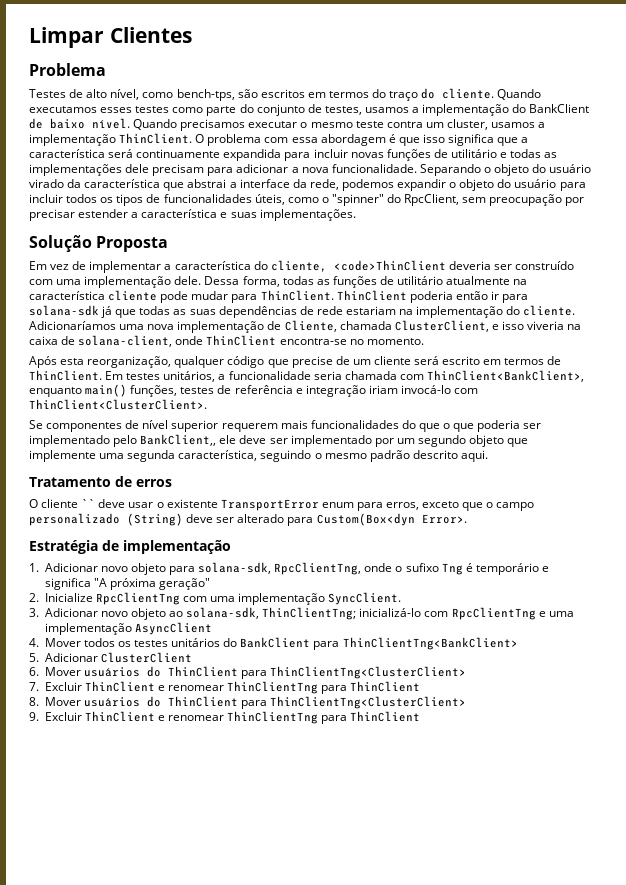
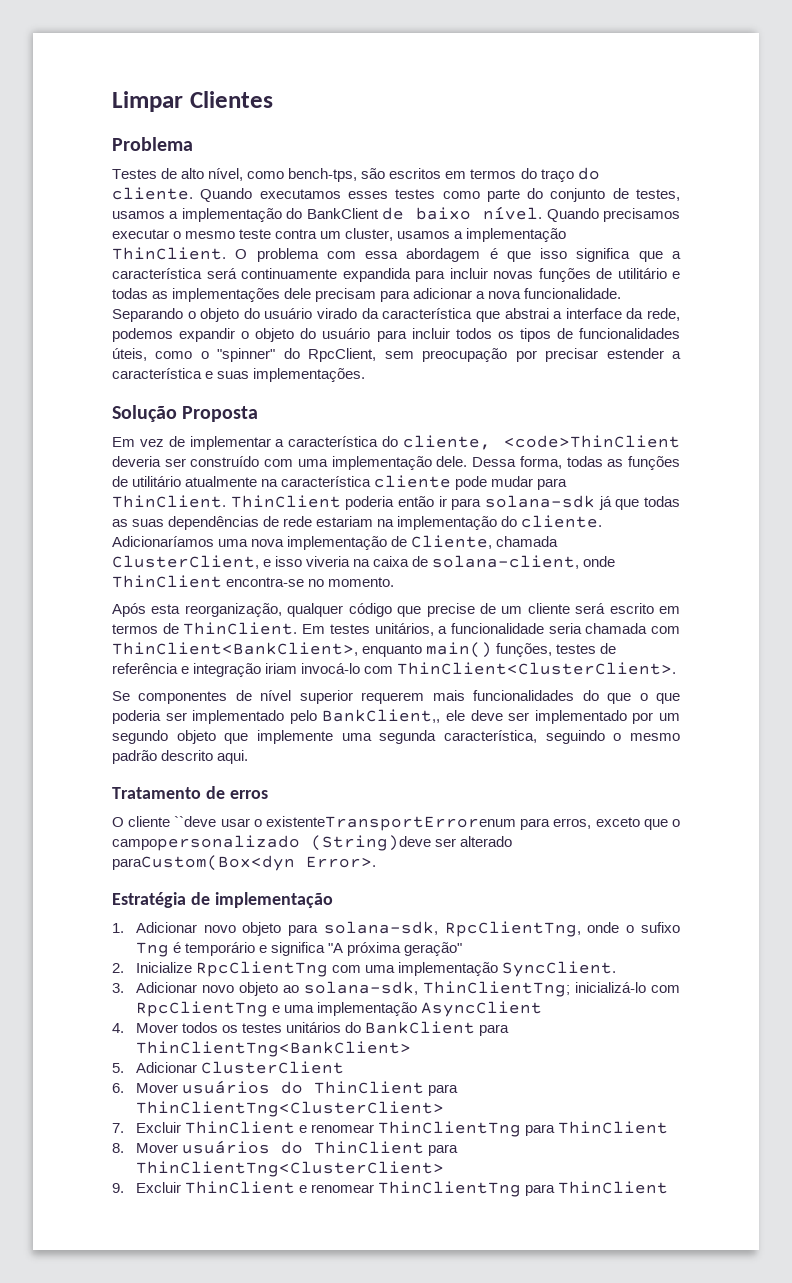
[81,499,354,511] `` deve usar o existente TransportError enum -> [174,816,516,831] ``deve usar o existenteTransportErrorenum
[496,502,535,511] [29,513,415,526] campo personalizado (String) deve ser alterado para Custom(Box<dyn -> [112,835,513,851] [112,855,295,871] campopersonalizado (String)deve ser alterado paraCustom(Box<dyn

